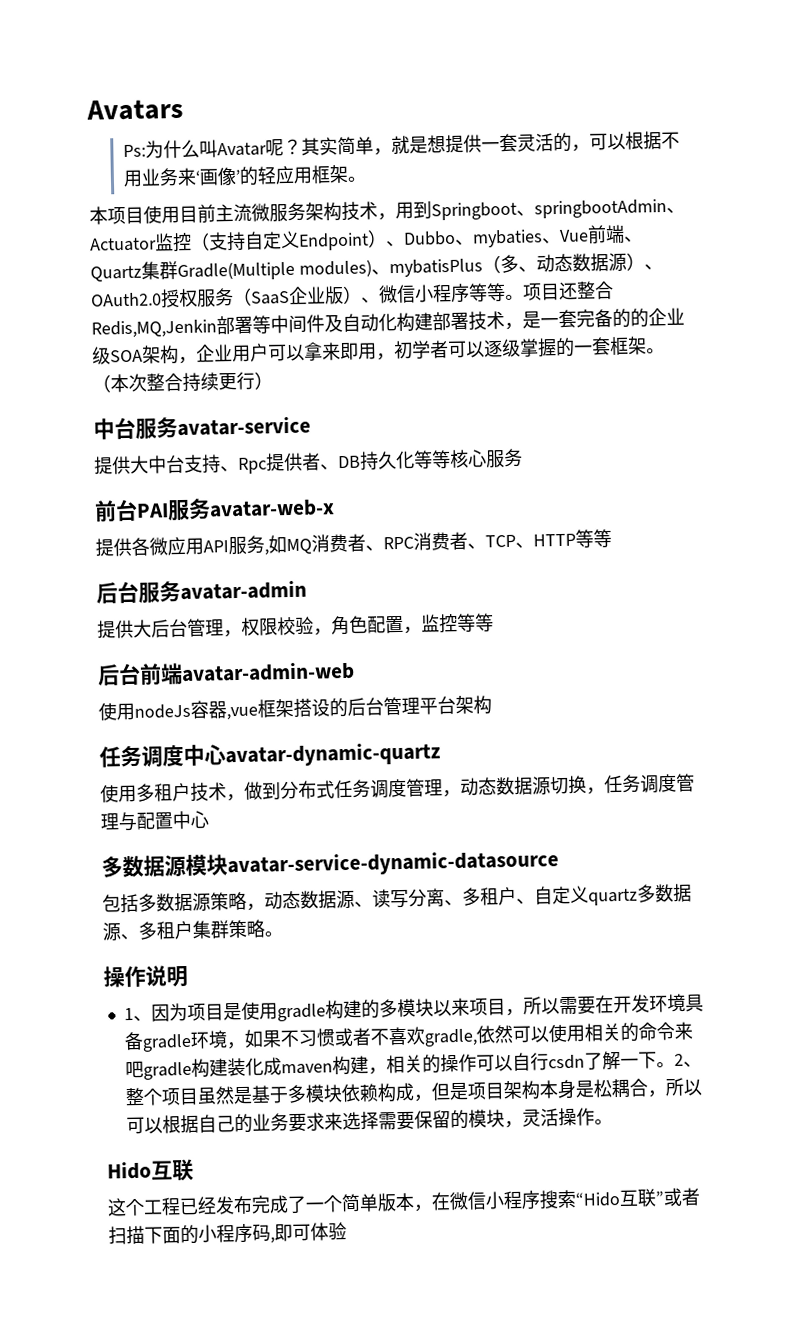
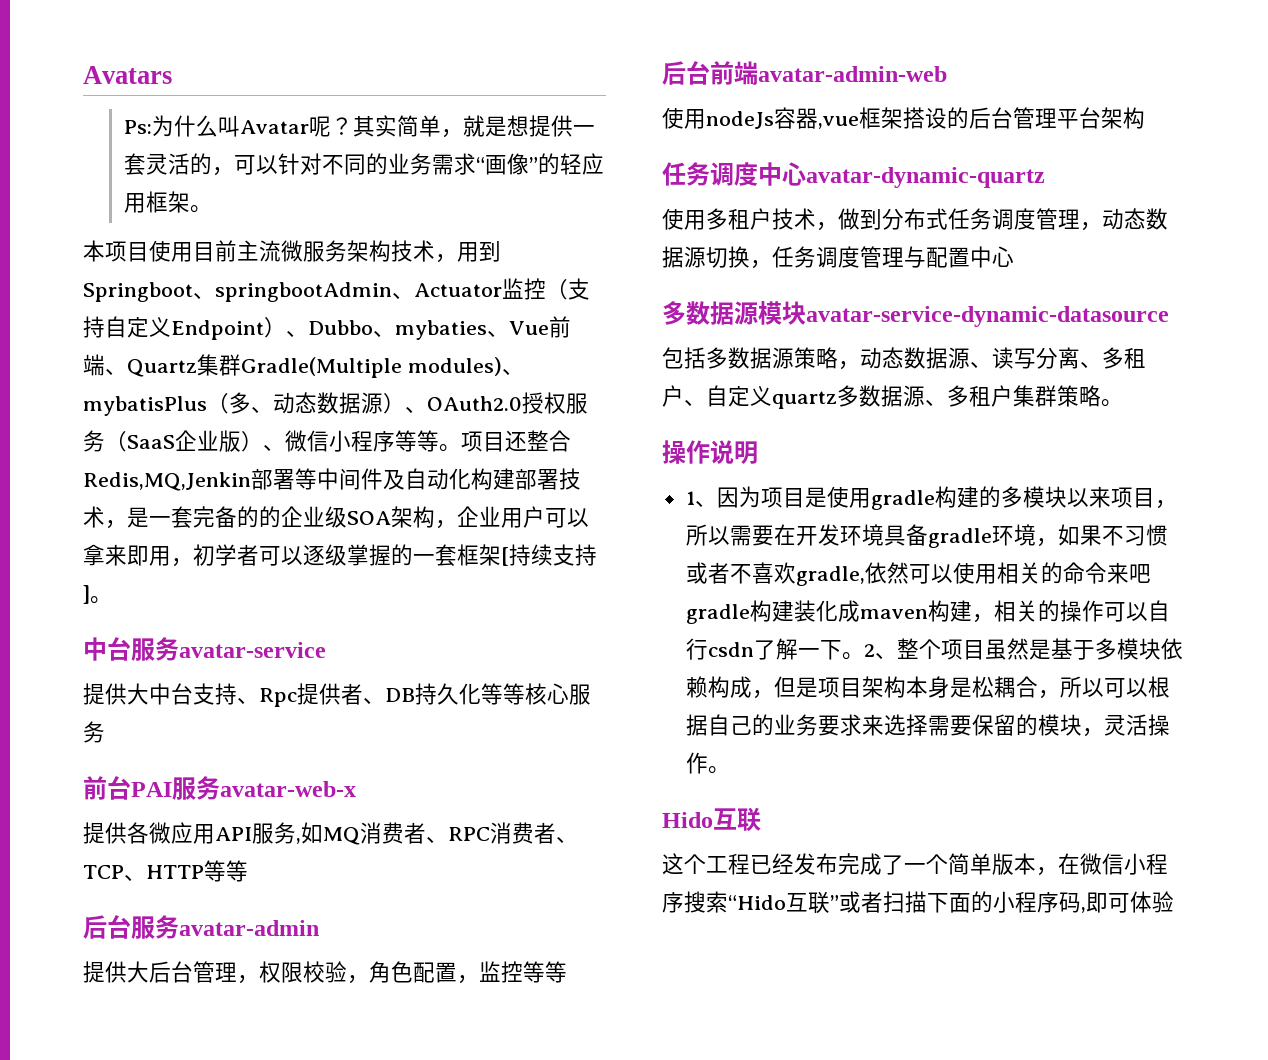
[624,131,680,150] [122,166,241,188] 根据不用业务来‘画像’ -> [277,153,538,175] 针对不同的业务需求“画像”
[646,348,665,354] [92,371,273,393] 。（本次整合持续更行） -> [501,544,597,566] [83,585,112,604] [持续支持]。

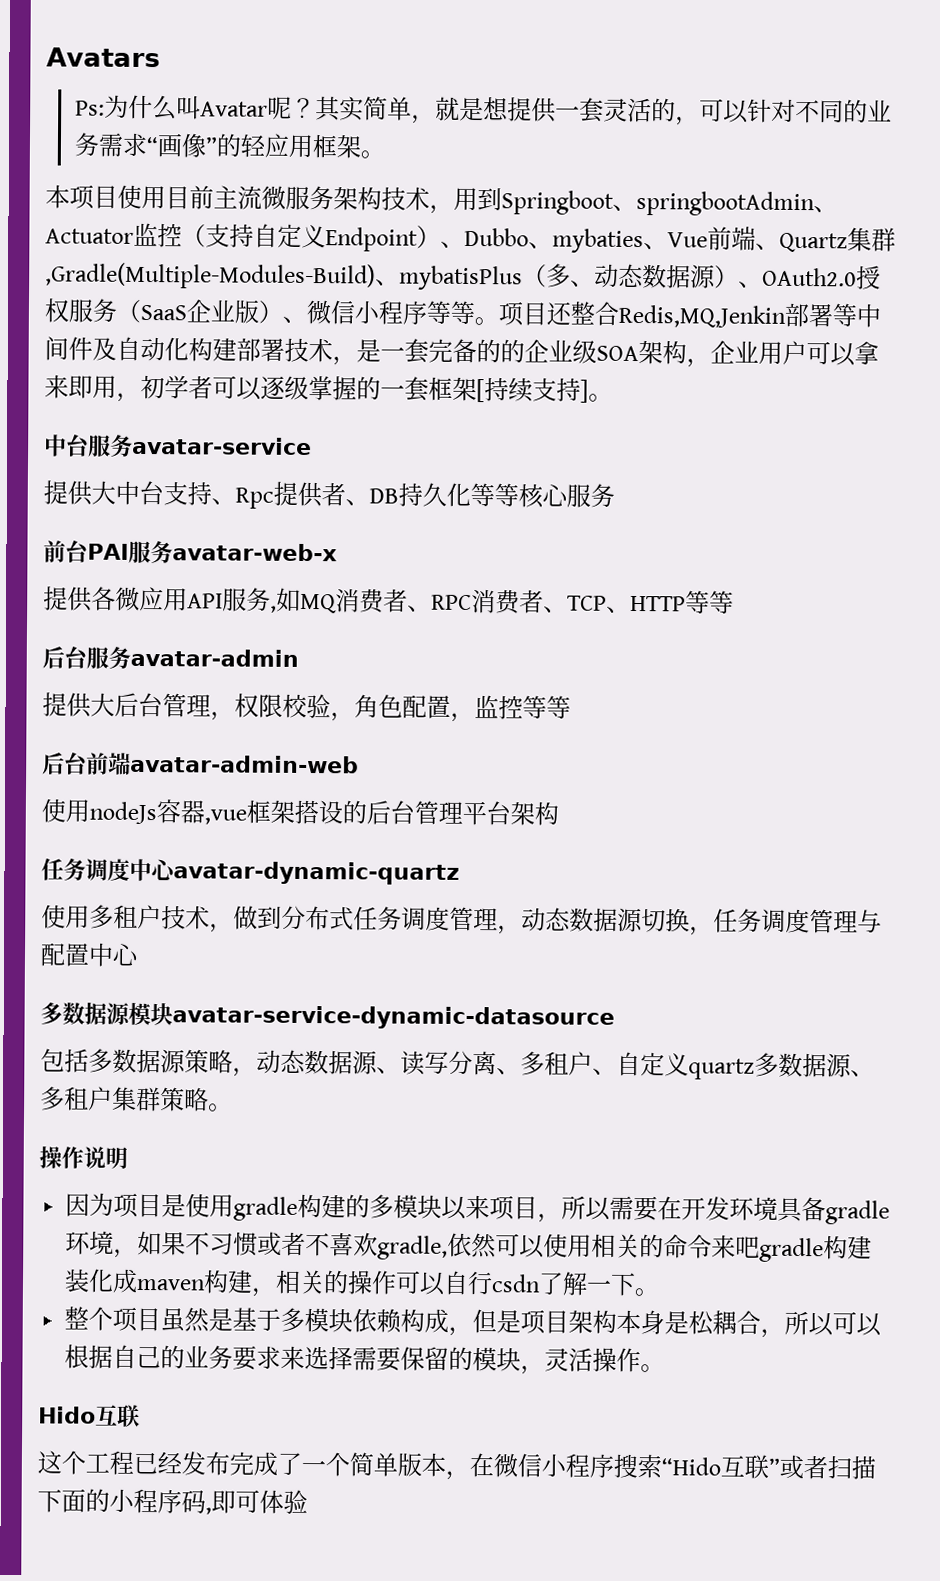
[241,357,502,378] Gradle(Multiple modules) -> [45,262,376,290] ,Gradle(Multiple-Modules-Build)
[685,491,717,507] 1、 -> (128, 1157) none
[863,644,897,659] 2、 -> (660, 1292) //

